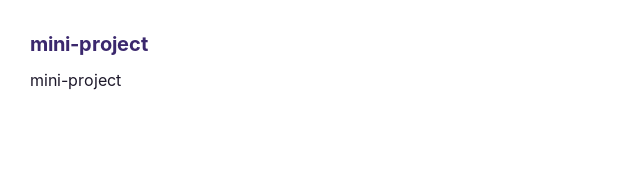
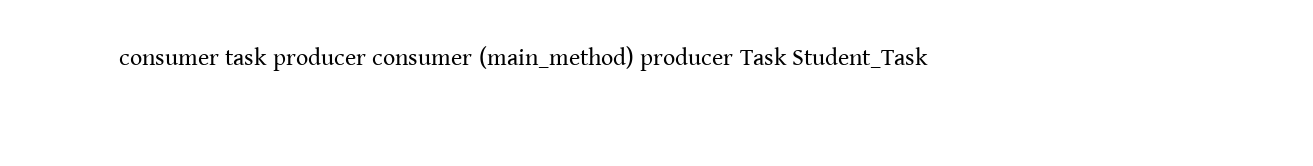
[30,36,148,55] [30,73,121,90] mini-project // mini-project -> [119,46,929,71] consumer task producer consumer (main_method) producer Task Student_Task

